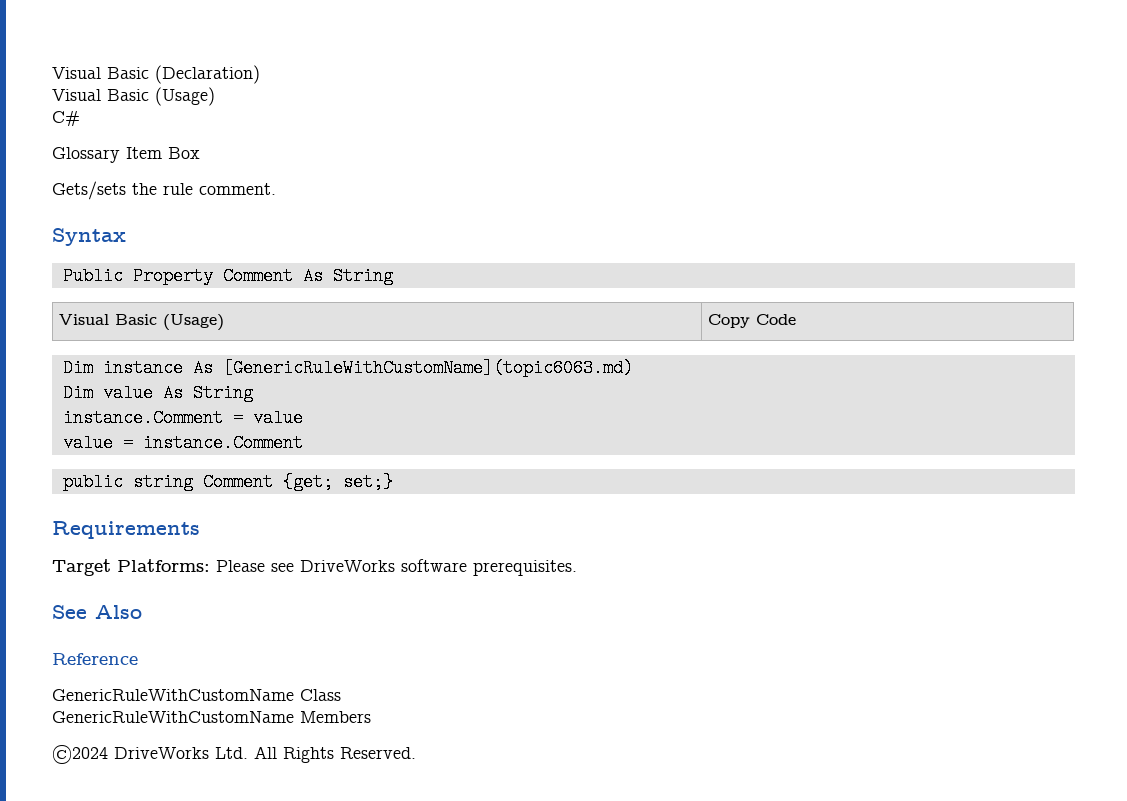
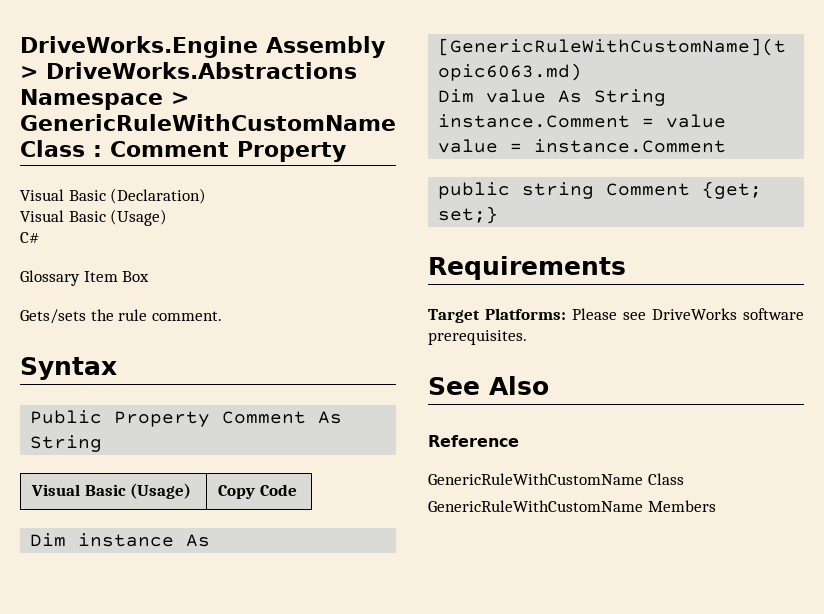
(52, 73) none -> [20,36,385,58] [20,62,357,79] [20,89,189,110] [20,114,396,131] [20,140,346,162] DriveWorks.Engine Assembly > DriveWorks.Abstractions Namespace > GenericRuleWithCustomName Class : Comment Property //
[52,745,416,764] // ©2024 DriveWorks Ltd. All Rights Reserved. -> (716, 506) none

